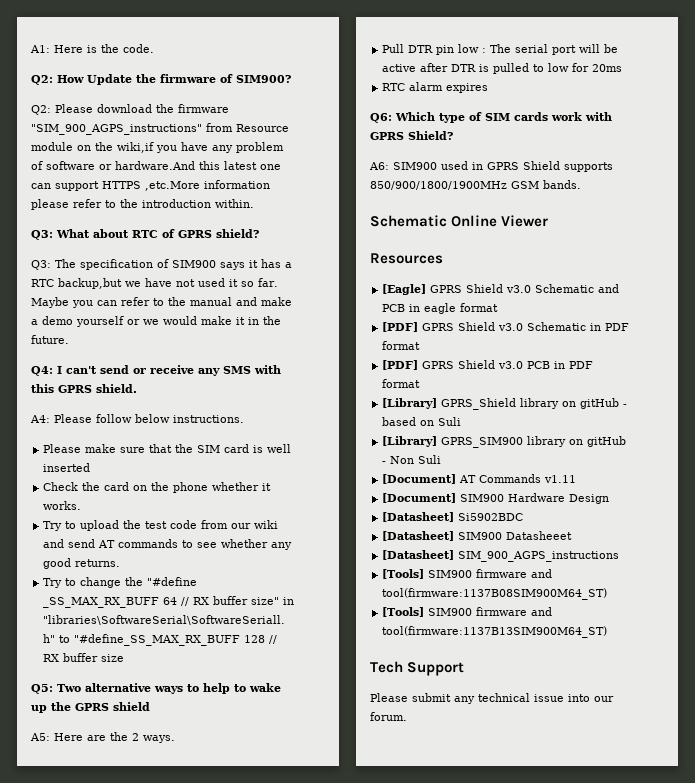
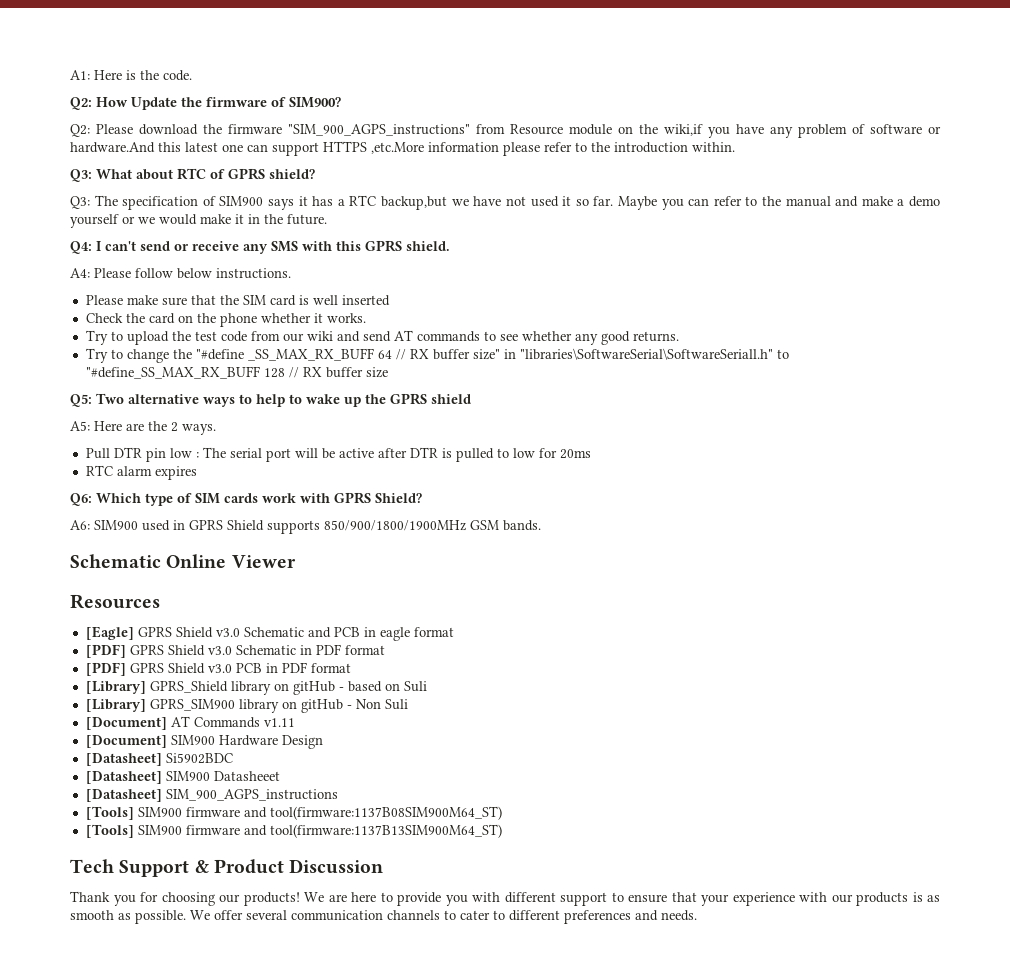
[370,693,614,704] [370,712,407,721] // Please submit any technical issue into our forum. -> [194,859,384,874] [70,891,940,906] [70,910,697,924] & Product Discussion // Thank you for choosing our products! We are here to provide you with different support to ensure that your experience with our products is as smooth as possible. We offer several communication channels to cater to different preferences and needs.

